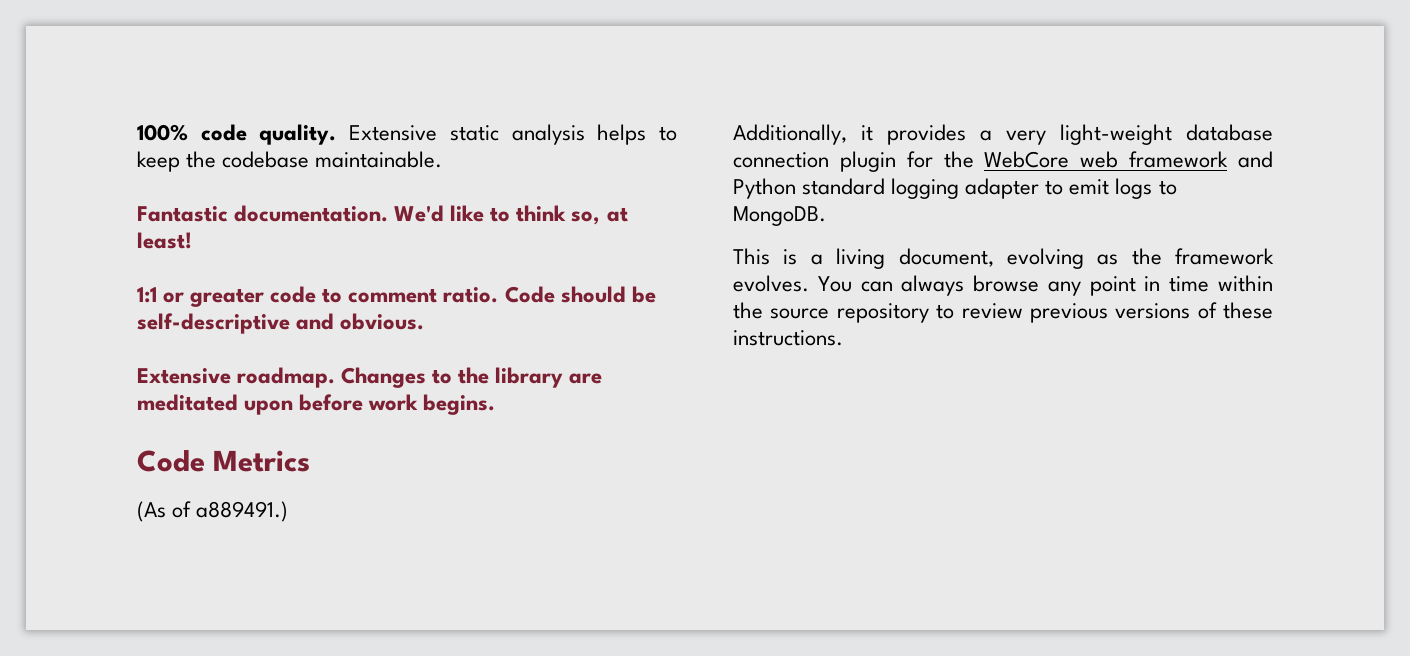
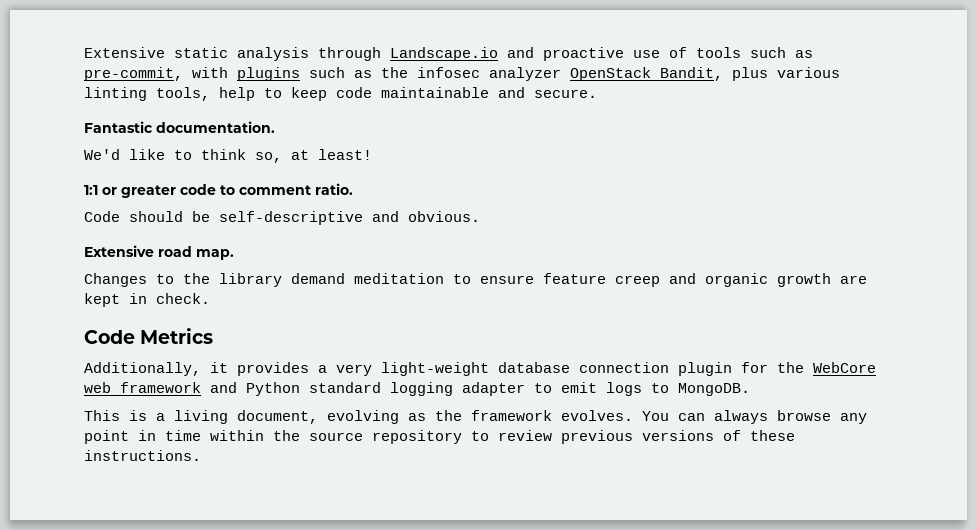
[137,124,677,145] [137,151,443,172] 100% code quality. Extensive static analysis helps to keep the codebase maintainable. -> [84,47,813,61] [84,67,840,81] [84,87,597,101] Extensive static analysis through Landscape.io and proactive use of tools such as pre-commit, with plugins such as the infosec analyzer OpenStack Bandit, plus various linting tools, help to keep code maintainable and secure.
(389, 213) none -> (275, 127) //
(499, 295) none -> (353, 189) //
[237,367,336,388] roadmap. -> [158,246,234,260] road map. //
[569,373,603,384] [137,394,496,415] are meditated upon before work begins. -> [291,273,867,287] [84,293,210,307] demand meditation to ensure feature creep and organic growth are kept in check.
[137,501,289,522] // (As of a889491.) -> (214, 336) none

